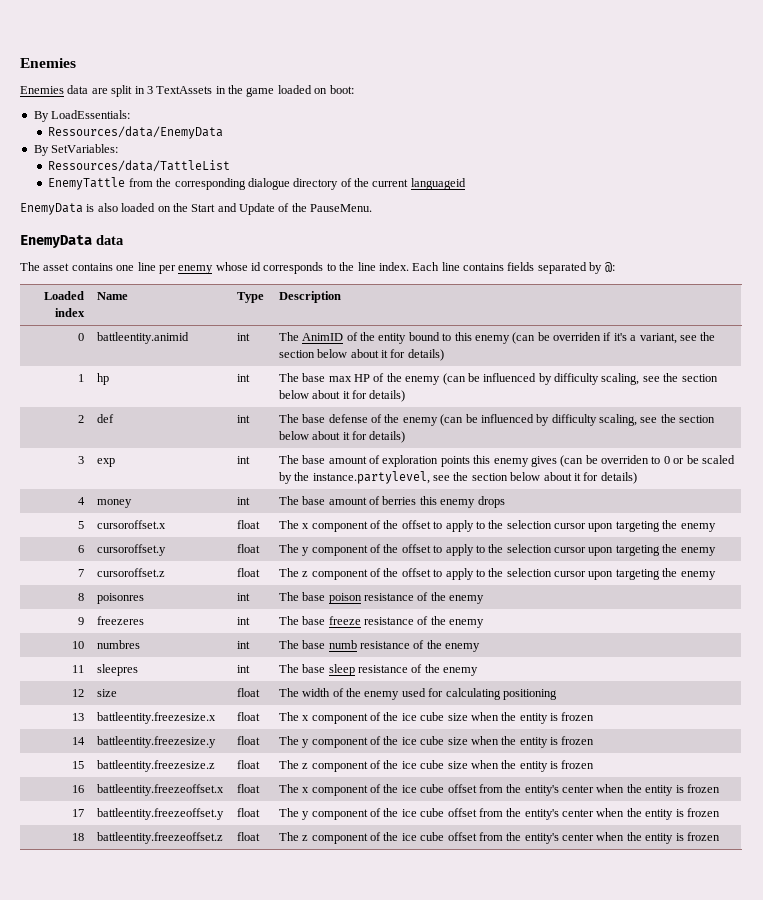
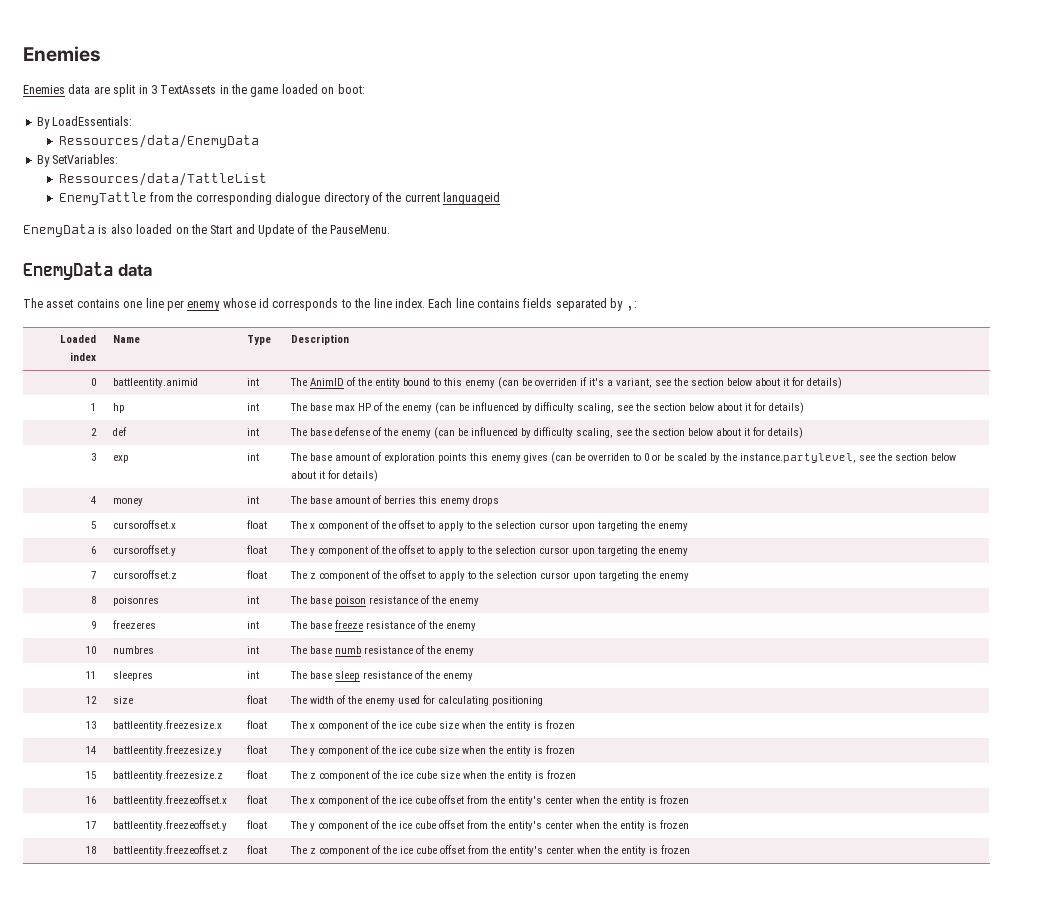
[604,262,615,272] @: -> [625,301,637,311] ,:

